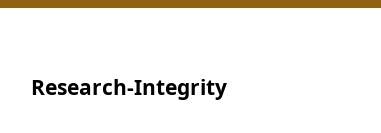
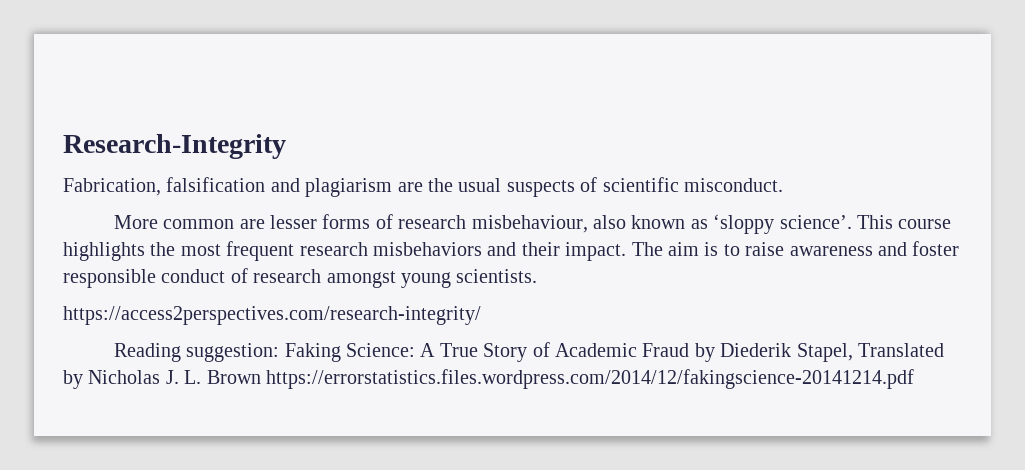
(227, 89) none -> [63,177,783,197] [113,214,952,234] [63,241,960,261] [63,268,538,288] [63,306,481,325] [113,342,944,362] [63,369,914,389] // Fabrication, falsification and plagiarism are the usual suspects of scientific misconduct. // More common are lesser forms of research misbehaviour, also known as ‘sloppy science’. This course highlights the most frequent research misbehaviors and their impact. The aim is to raise awareness and foster responsible conduct of research amongst young scientists. // https://access2perspectives.com/research-integrity/ // Reading suggestion: Faking Science: A True Story of Academic Fraud by Diederik Stapel, Translated by Nicholas J. L. Brown https://errorstatistics.files.wordpress.com/2014/12/fakingscience-20141214.pdf

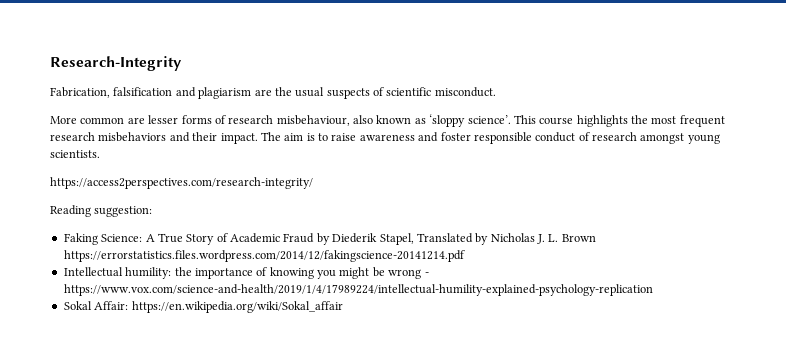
(280, 352) none -> (153, 211) //
(914, 379) none -> [63,267,429,279] [63,284,653,296] [63,301,343,313] // Intellectual humility: the importance of knowing you might be wrong - https://www.vox.com/science-and-health/2019/1/4/17989224/intellectual-humility-explained-psychology-replication // Sokal Affair: https://en.wikipedia.org/wiki/Sokal_affair

